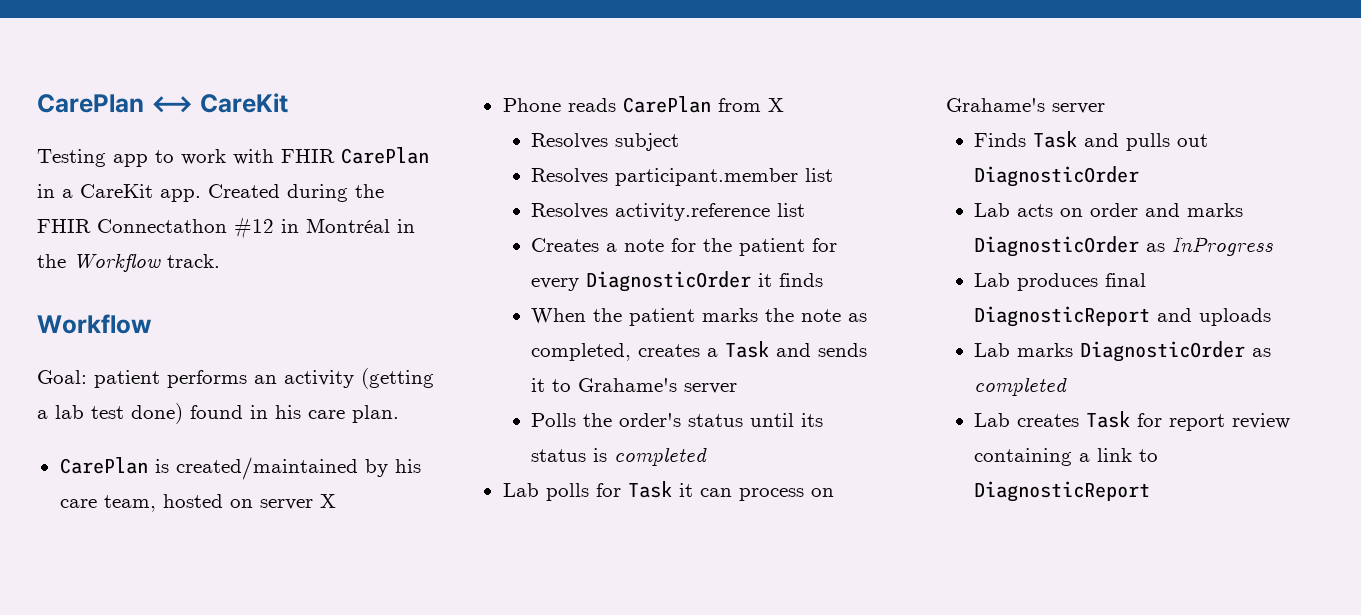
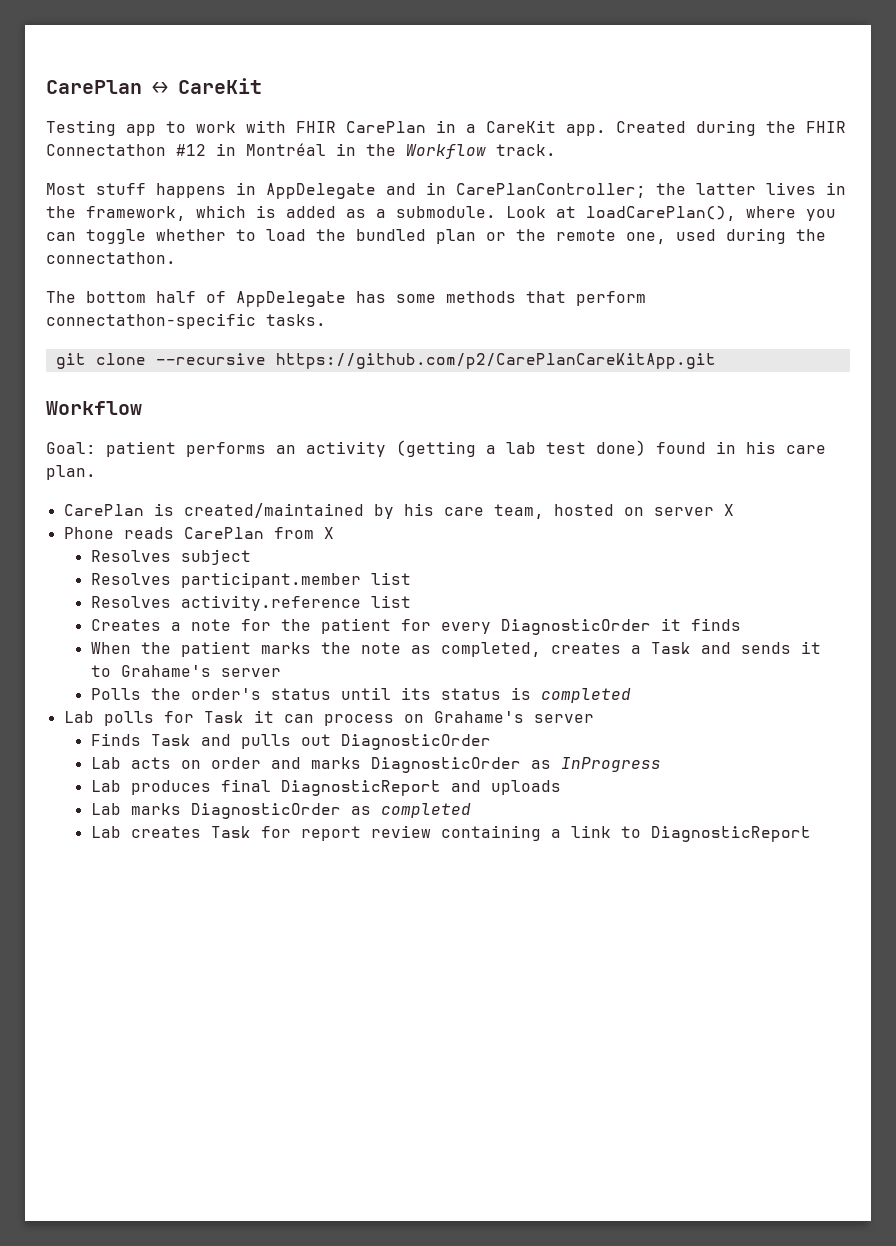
(220, 261) none -> [46,182,846,199] [46,205,836,221] [46,228,826,244] [46,252,176,264] [46,291,646,307] [46,313,326,329] [55,353,716,369] // Most stuff happens in AppDelegate and in CarePlanController; the latter lives in the framework, which is added as a submodule. Look at loadCarePlan(), where you can toggle whether to load the bundled plan or the remote one, used during the connectathon. // The bottom half of AppDelegate has some methods that perform connectathon-specific tasks. // git clone --recursive https://github.com/p2/CarePlanCareKitApp.git

